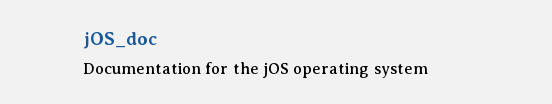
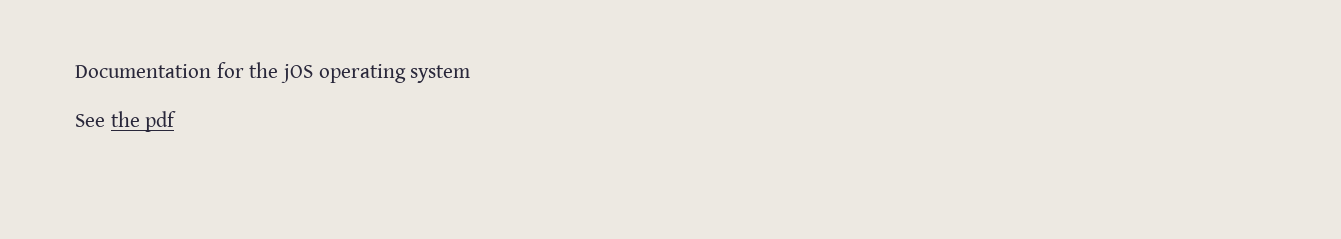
[83,32,157,49] jOS_doc // -> (75, 71) none
(428, 71) none -> [75,111,177,132] // See the pdf

